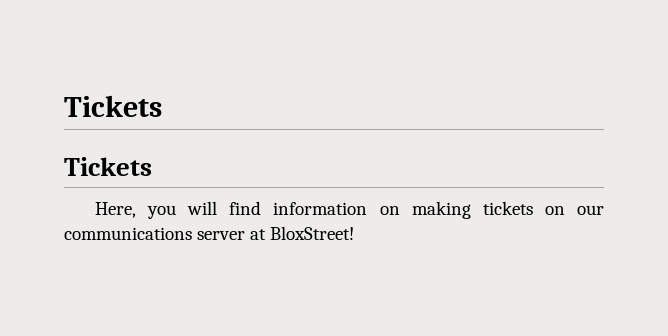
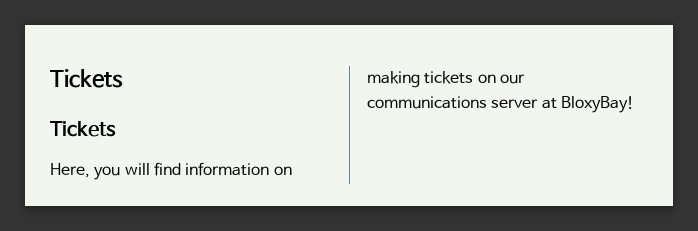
[270,226,355,240] BloxStreet! -> [560,96,634,113] BloxyBay!

